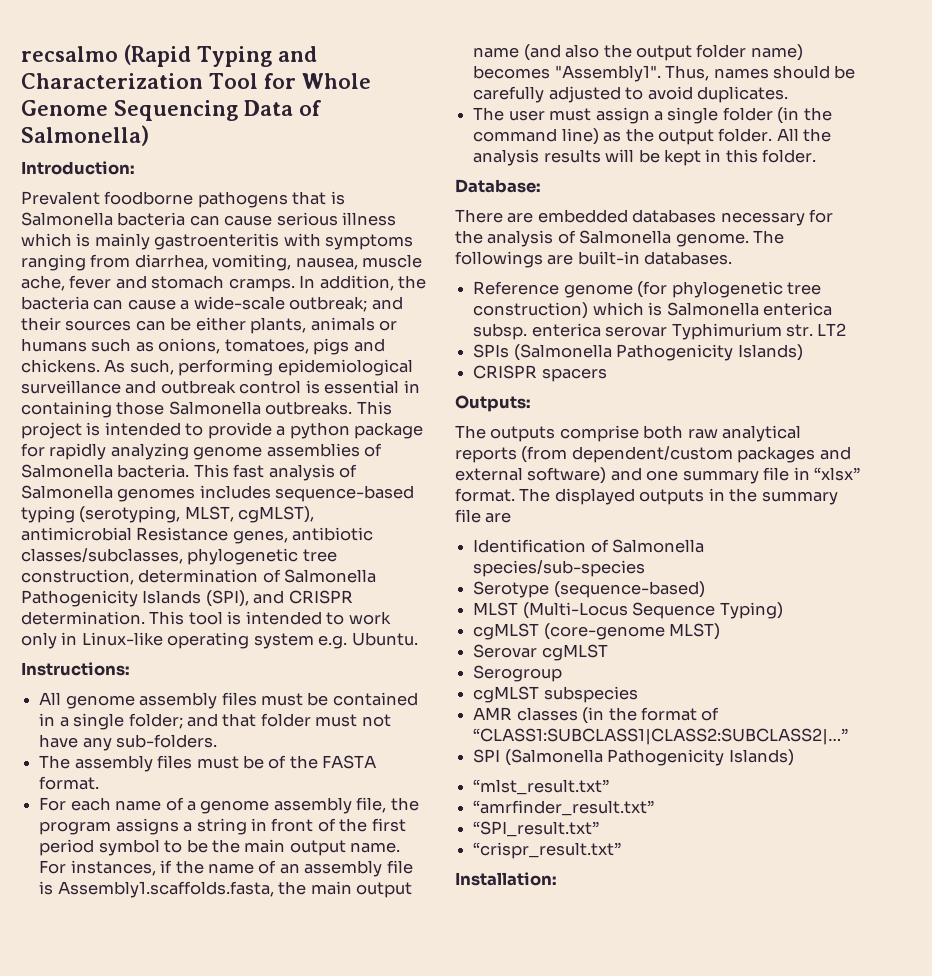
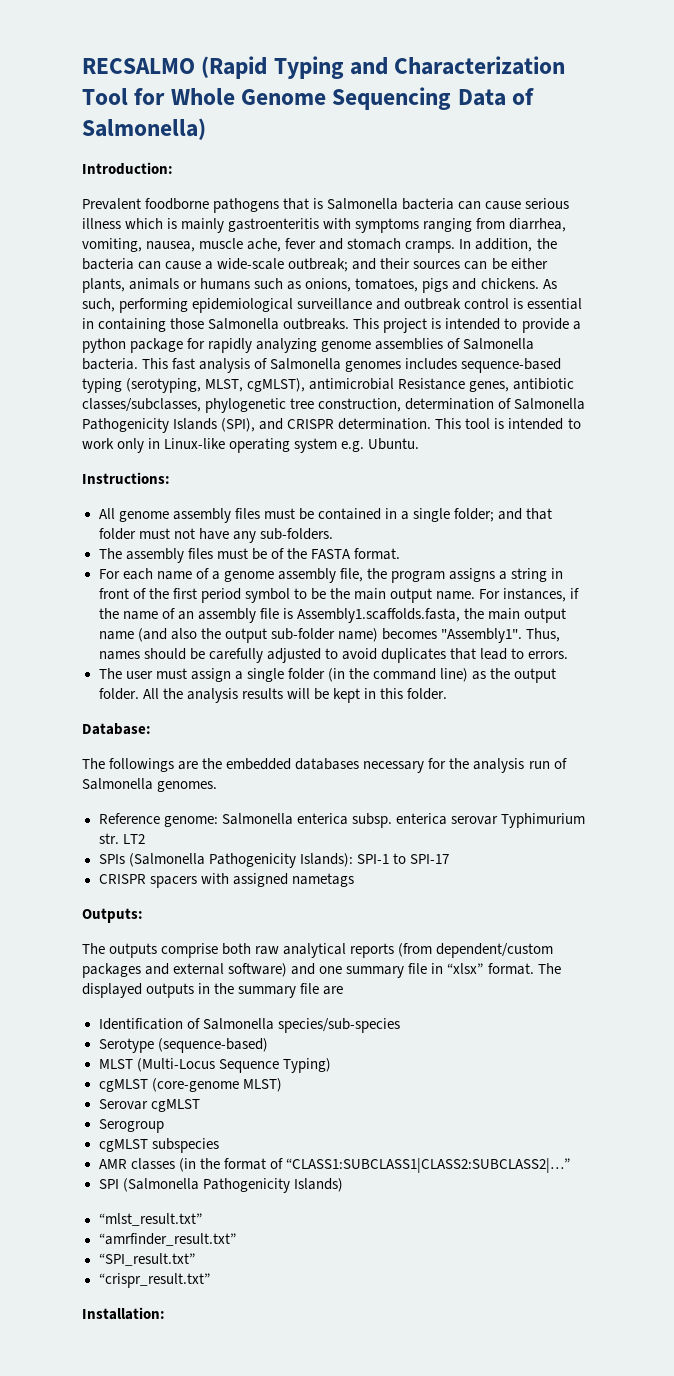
[21,46,118,62] recsalmo -> [82,58,195,74] RECSALMO
[696,44,747,58] folder -> [270,628,335,640] sub-folder
[696,86,788,103] duplicates. -> [380,648,569,663] duplicates that lead to errors.
[455,209,534,223] There are -> [82,758,223,772] The followings are the
[557,230,785,247] [455,251,733,268] [473,281,821,298] [473,302,663,319] of Salmonella genome. The followings are built-in databases. // Reference genome (for phylogenetic tree construction) which is -> [528,758,567,769] [82,778,218,792] [98,813,218,827] run of Salmonella genomes. // Reference genome:
[737,344,803,361] Islands) -> [299,853,449,867] Islands): SPI-1 to SPI-17
(607, 375) none -> [200,873,354,887] with assigned nametags

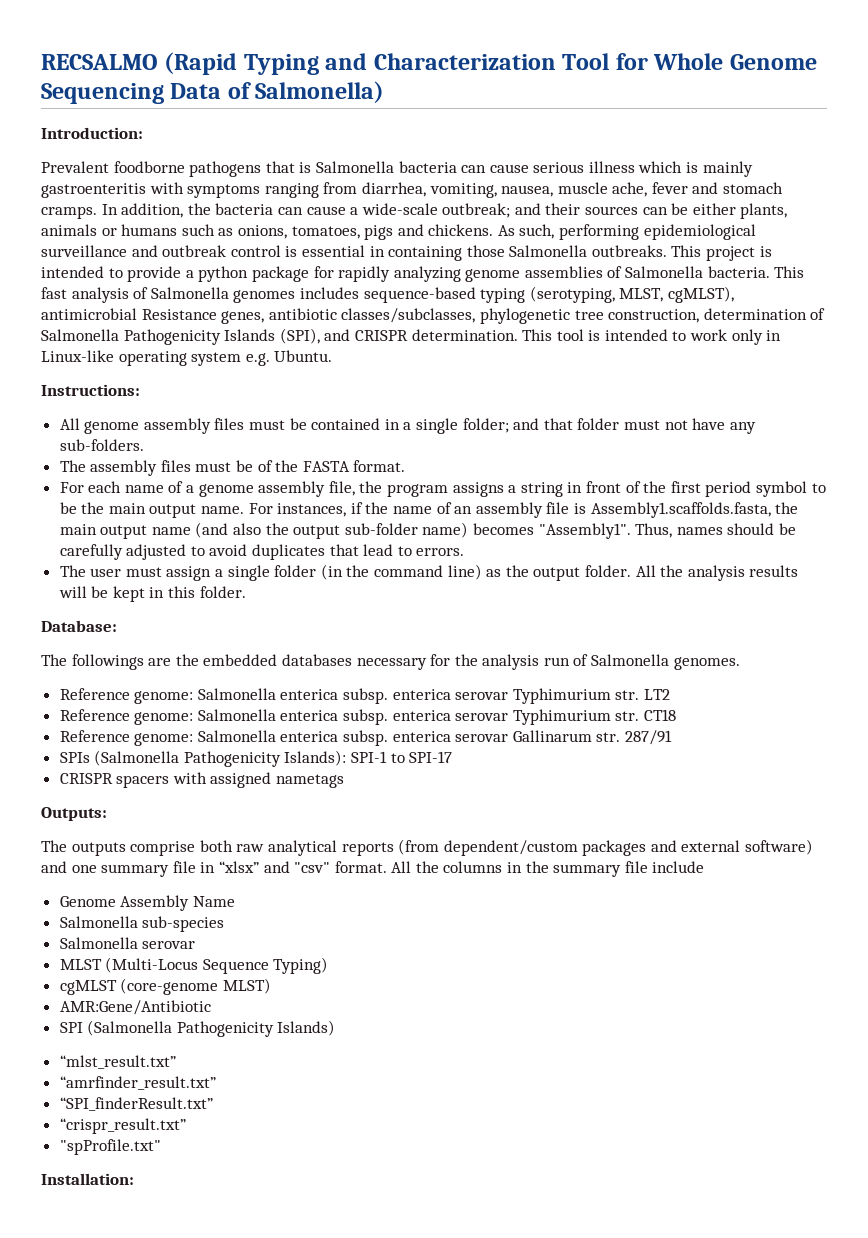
(145, 839) none -> [59,709,677,725] [59,730,673,746] // Reference genome: Salmonella enterica subsp. enterica serovar Typhimurium str. CT18 // Reference genome: Salmonella enterica subsp. enterica serovar Gallinarum str. 287/91
[487,963,561,975] [82,983,344,998] [98,1018,400,1033] [98,1038,268,1053] format. The displayed outputs in the summary file are // Identification of Salmonella species/sub-species // Serotype (sequence-based) -> [263,861,705,877] [59,895,235,911] [59,916,225,932] [59,937,196,949] and "csv" format. All the columns in the summary file include // Genome Assembly Name // Salmonella sub-species // Salmonella serovar
[98,1099,200,1112] [98,1119,164,1133] [98,1138,219,1153] [98,1158,570,1173] Serovar cgMLST // Serogroup // cgMLST subspecies // AMR classes (in the format of “CLASS1:SUBCLASS1|CLASS2:SUBCLASS2|…” -> [59,1000,211,1015] AMR:Gene/Antibiotic
[98,1253,195,1266] “SPI_result.txt” -> [59,1097,213,1111] “SPI_finderResult.txt”
(210, 1280) none -> [59,1139,161,1155] // "spProfile.txt"

